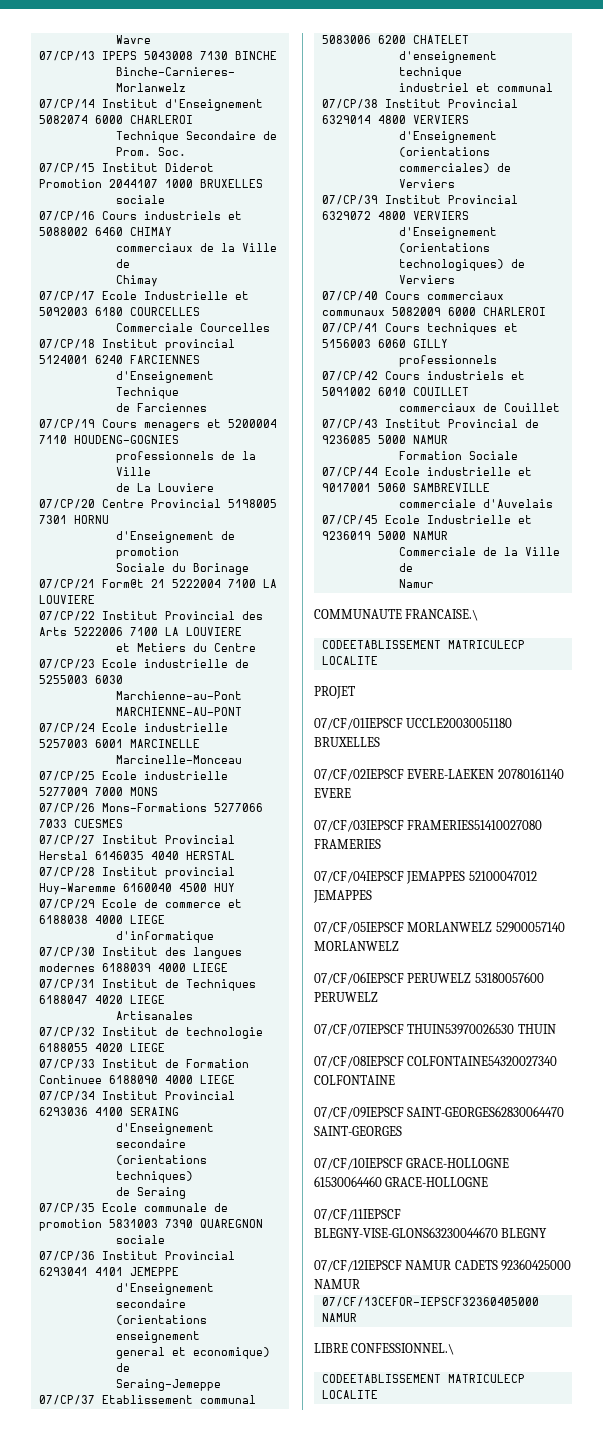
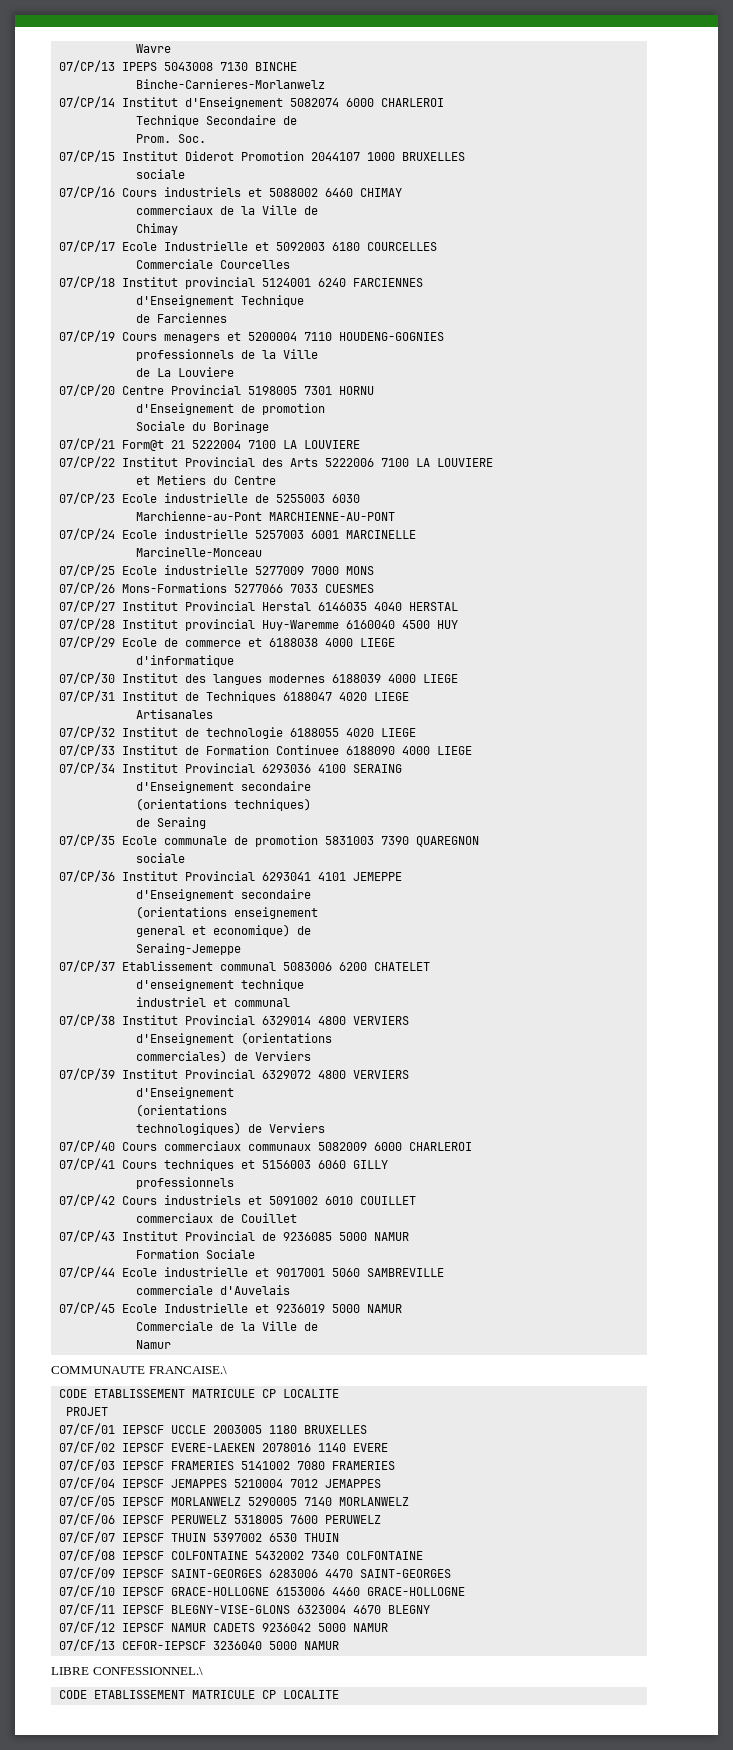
[321,640,525,649] [321,656,378,665] [314,686,355,699] [314,718,513,730] [314,737,380,747] [314,768,564,781] [314,788,351,798] [314,820,543,832] [314,839,381,849] [314,871,537,884] [313,890,372,903] [314,922,565,934] [314,941,399,951] [314,972,544,985] [314,992,378,1002] [314,1023,556,1036] [314,1056,558,1068] [314,1075,395,1085] [314,1106,565,1119] [314,1126,402,1136] [314,1158,510,1170] [314,1176,489,1187] [314,1209,401,1221] [314,1227,548,1238] [314,1259,572,1272] [314,1279,360,1289] [321,1297,539,1307] CODEETABLISSEMENT MATRICULECP LOCALITE // PROJET // 07/CF/01IEPSCF UCCLE20030051180 BRUXELLES // 07/CF/02IEPSCF EVERE-LAEKEN 20780161140 EVERE // 07/CF/03IEPSCF FRAMERIES51410027080 FRAMERIES // 07/CF/04IEPSCF JEMAPPES 52100047012 JEMAPPES // 07/CF/05IEPSCF MORLANWELZ 52900057140 MORLANWELZ // 07/CF/06IEPSCF PERUWELZ 53180057600 PERUWELZ // 07/CF/07IEPSCF THUIN53970026530 THUIN // 07/CF/08IEPSCF COLFONTAINE54320027340 COLFONTAINE // 07/CF/09IEPSCF SAINT-GEORGES62830064470 SAINT-GEORGES // 07/CF/10IEPSCF GRACE-HOLLOGNE 61530064460 GRACE-HOLLOGNE // 07/CF/11IEPSCF BLEGNY-VISE-GLONS63230044670 BLEGNY // 07/CF/12IEPSCF NAMUR CADETS 92360425000 NAMUR // 07/CF/13CEFOR-IEPSCF32360405000 -> [58,1389,339,1398] [65,1407,108,1416] [58,1423,367,1435] [58,1441,388,1453] [58,1459,395,1471] [58,1477,381,1489] [58,1495,409,1507] [58,1513,381,1525] [58,1531,339,1543] [58,1549,423,1561] [58,1567,451,1579] [58,1585,465,1597] [58,1603,430,1615] [58,1621,388,1633] [58,1639,297,1651] CODE ETABLISSEMENT MATRICULE CP LOCALITE // PROJET // 07/CF/01 IEPSCF UCCLE 2003005 1180 BRUXELLES // 07/CF/02 IEPSCF EVERE-LAEKEN 2078016 1140 EVERE // 07/CF/03 IEPSCF FRAMERIES 5141002 7080 FRAMERIES // 07/CF/04 IEPSCF JEMAPPES 5210004 7012 JEMAPPES // 07/CF/05 IEPSCF MORLANWELZ 5290005 7140 MORLANWELZ // 07/CF/06 IEPSCF PERUWELZ 5318005 7600 PERUWELZ // 07/CF/07 IEPSCF THUIN 5397002 6530 THUIN // 07/CF/08 IEPSCF COLFONTAINE 5432002 7340 COLFONTAINE // 07/CF/09 IEPSCF SAINT-GEORGES 6283006 4470 SAINT-GEORGES // 07/CF/10 IEPSCF GRACE-HOLLOGNE 6153006 4460 GRACE-HOLLOGNE // 07/CF/11 IEPSCF BLEGNY-VISE-GLONS 6323004 4670 BLEGNY // 07/CF/12 IEPSCF NAMUR CADETS 9236042 5000 NAMUR // 07/CF/13 CEFOR-IEPSCF 3236040 5000
[321,1374,525,1383] CODEETABLISSEMENT MATRICULECP -> [58,1690,276,1699] CODE ETABLISSEMENT MATRICULE CP

